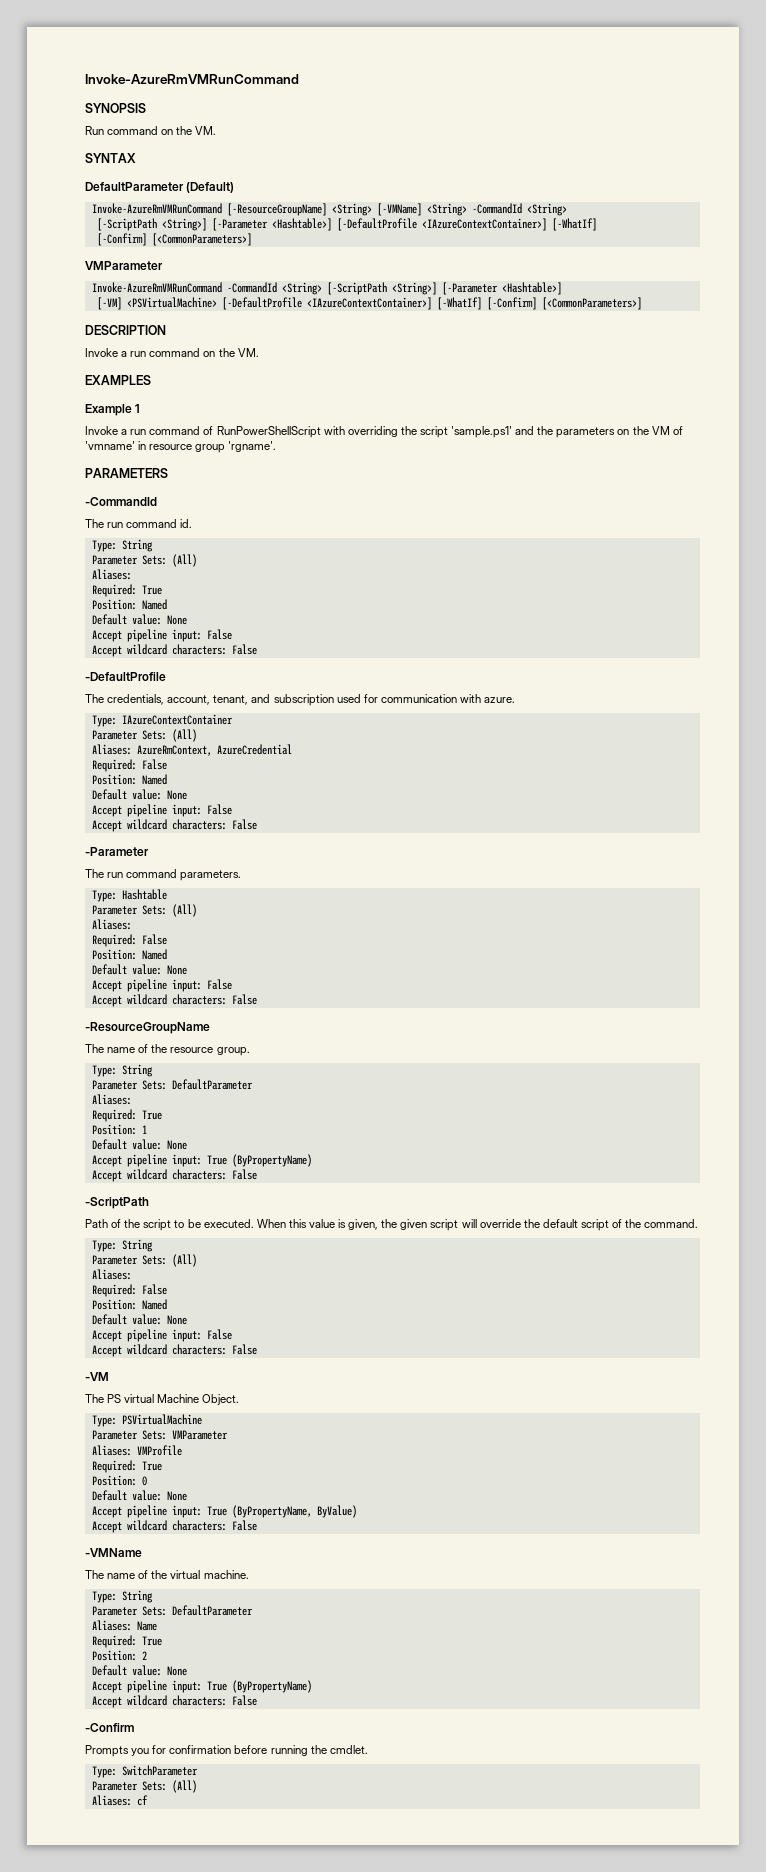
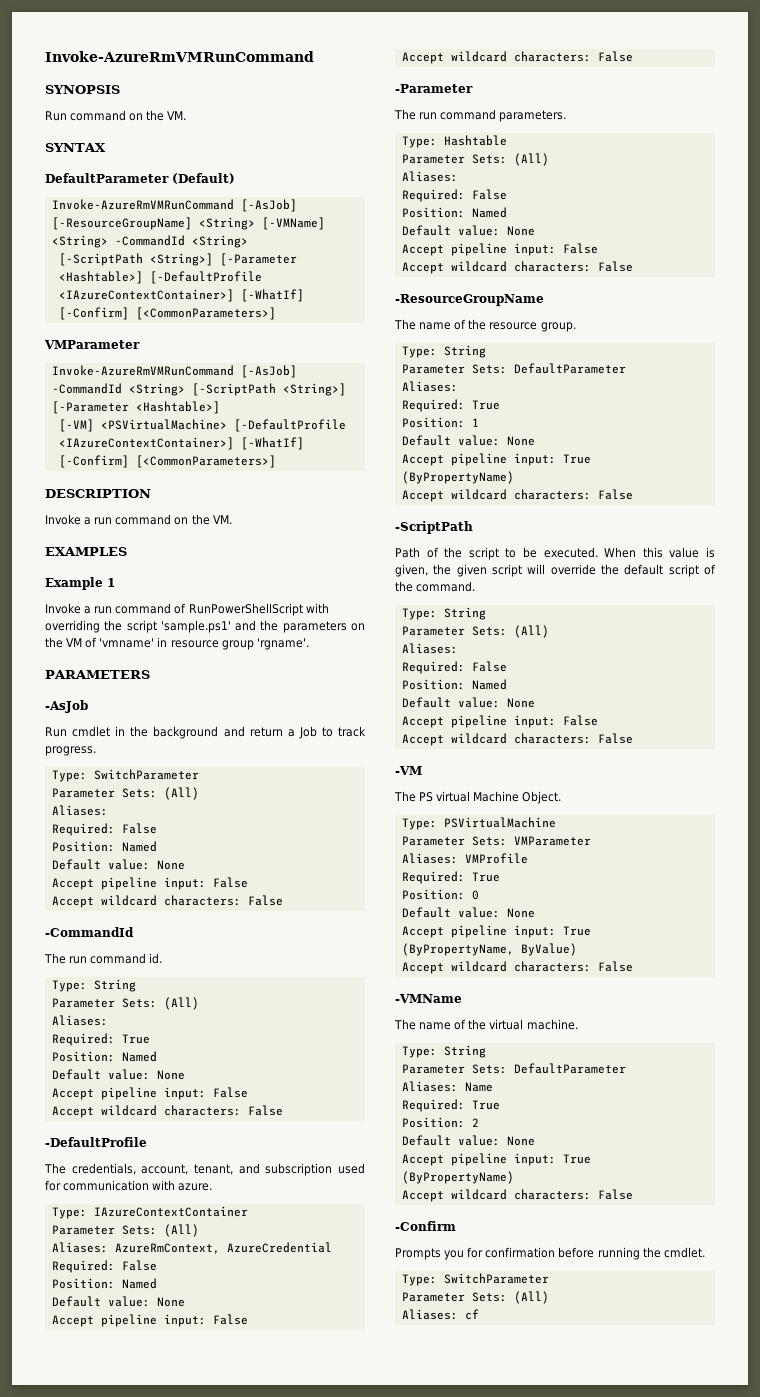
(222, 208) none -> [240,199,297,212] [-AsJob]
(222, 287) none -> [240,365,297,378] [-AsJob]
(168, 473) none -> [45,700,88,713] [45,726,366,739] [45,746,96,756] [51,769,199,782] [51,787,199,800] [51,805,108,816] [51,823,157,836] [51,841,157,852] [51,859,185,870] [51,877,248,890] [51,895,283,908] // -AsJob // Run cmdlet in the background and return a Job to track progress. // Type: SwitchParameter // Parameter Sets: (All) // Aliases: // Required: False // Position: Named // Default value: None // Accept pipeline input: False // Accept wildcard characters: False

